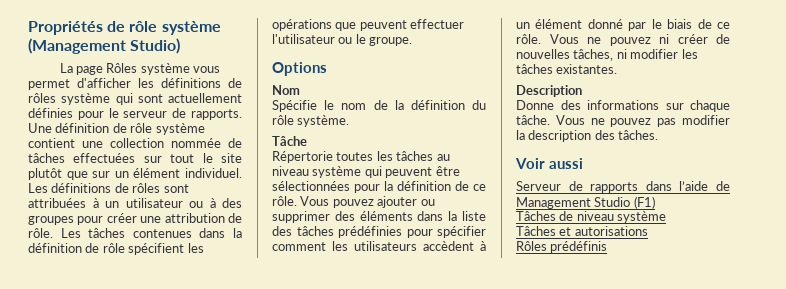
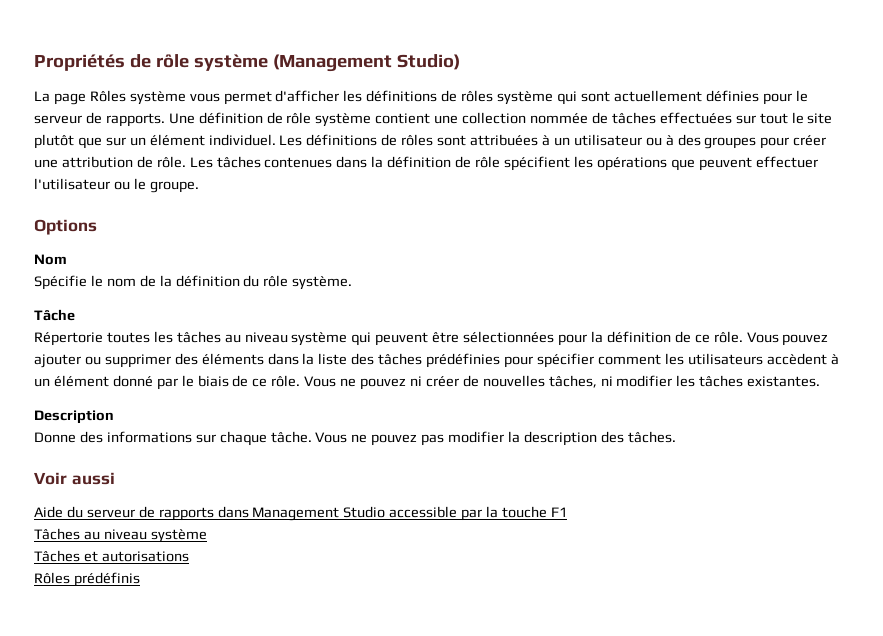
[516,181,730,193] [516,196,655,209] [516,211,574,221] Serveur de rapports dans l’aide de Management Studio (F1) // Tâches de -> [34,506,567,521] [34,528,100,540] Aide du serveur de rapports dans Management Studio accessible par la touche F1 // Tâches au

